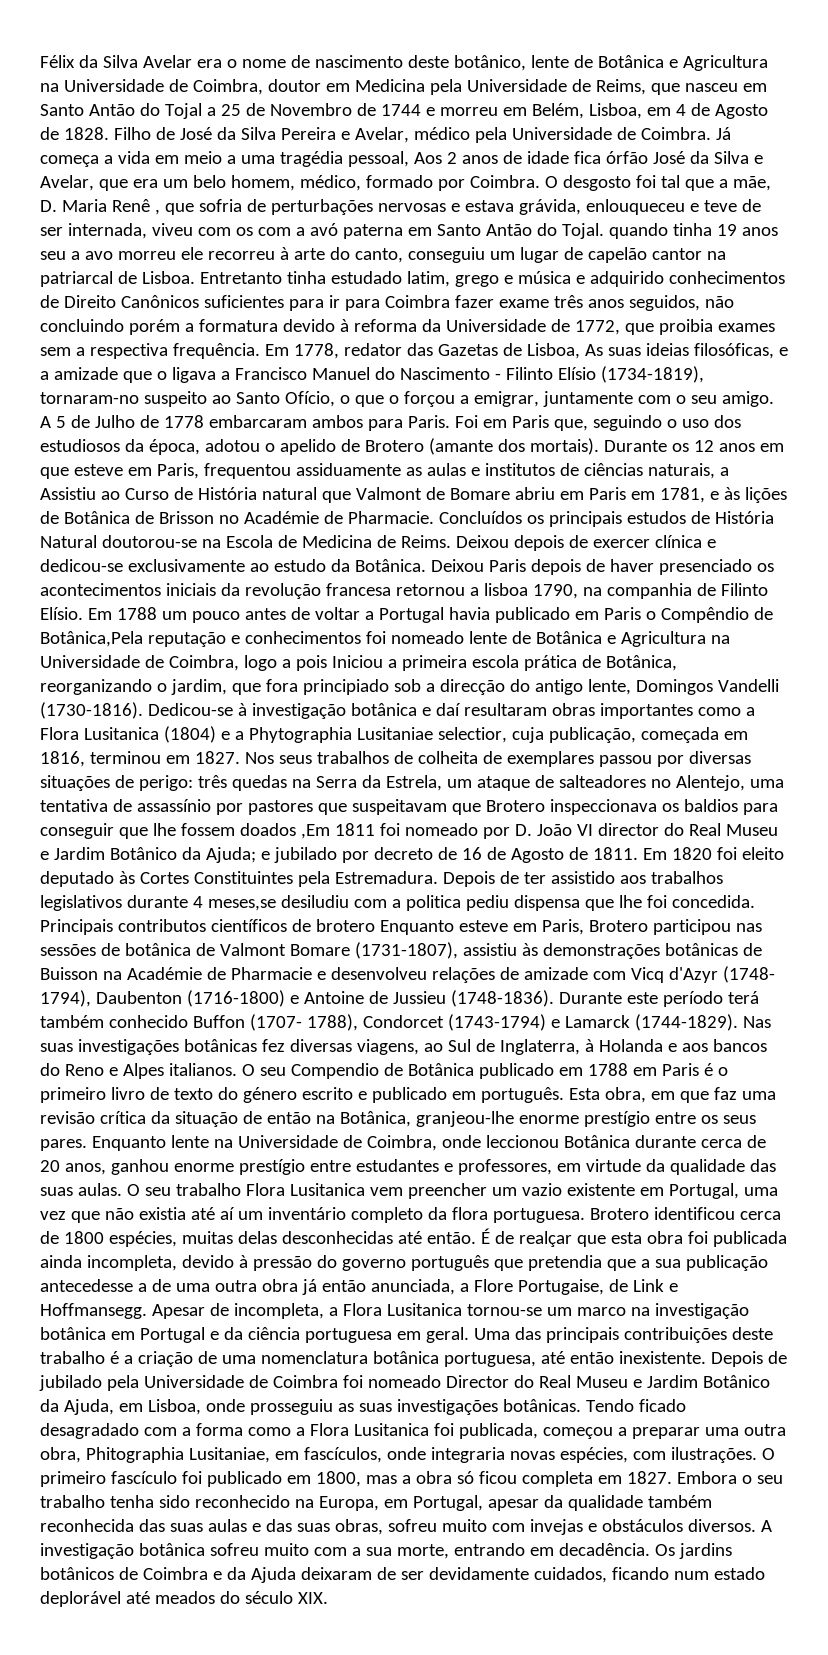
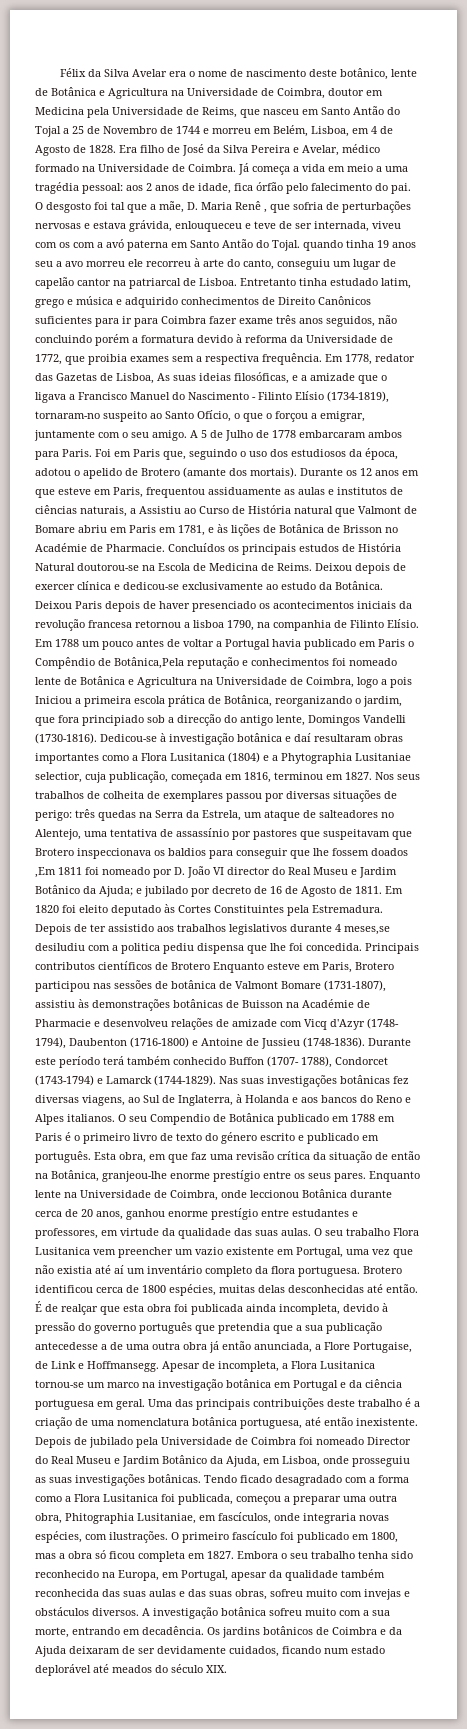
[113,127,151,140] Filho -> [119,145,164,153] Era filho
[474,127,507,143] pela -> [35,164,95,172] formado na
[347,151,442,167] pessoal, Aos -> [82,183,143,194] pessoal: aos
[526,151,569,164] idade -> [198,183,231,194] idade,
[652,151,763,164] [40,175,540,191] José da Silva e Avelar, que era um belo homem, médico, formado por Coimbra. -> [286,183,411,194] pelo falecimento do pai.
[315,919,375,932] brotero -> [171,962,210,970] Brotero

